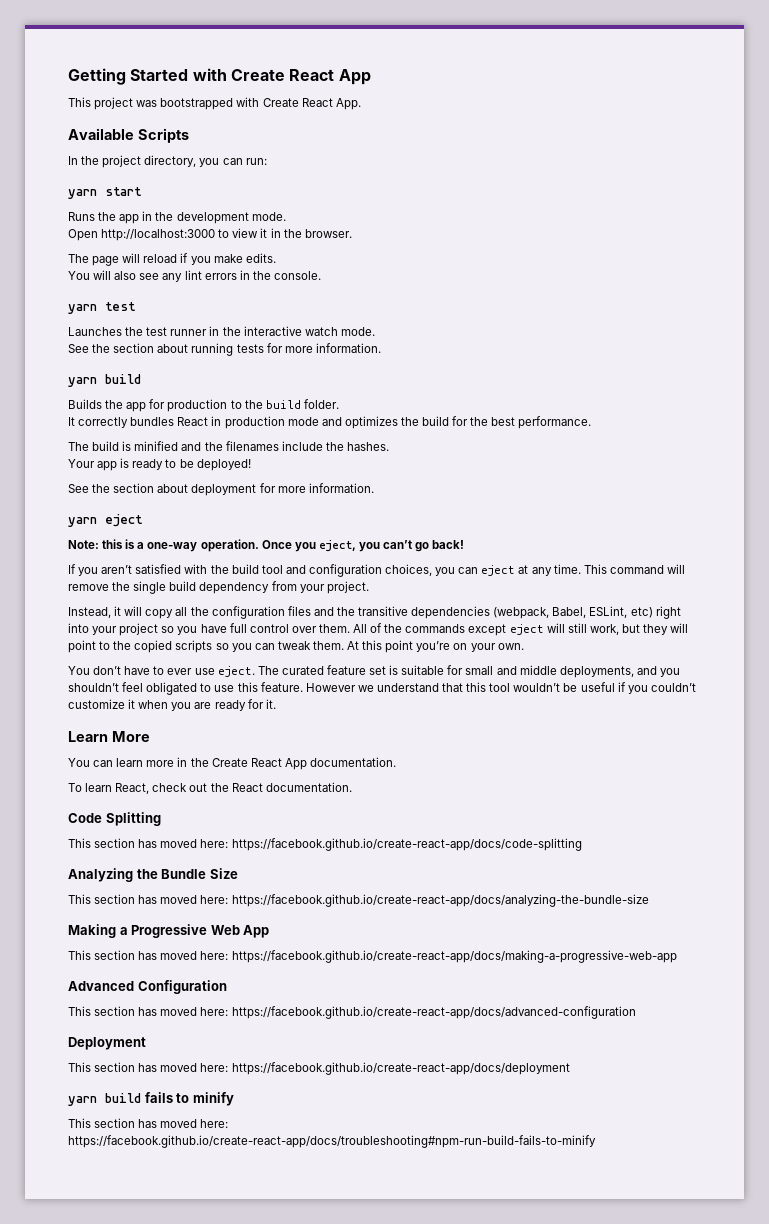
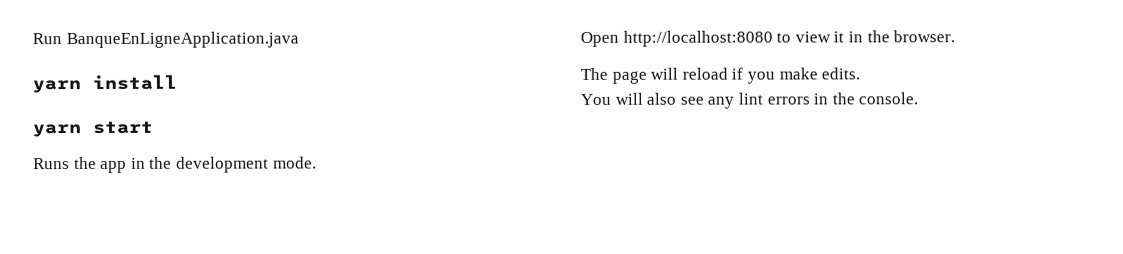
[68,68,371,85] [68,97,361,110] [68,128,189,143] [68,155,267,168] Getting Started with Create React App // This project was bootstrapped with Create React App. // Available Scripts // In the project directory, you can run: -> [32,31,299,49] [32,74,177,94] Run BanqueEnLigneApplication.java // yarn install
[101,229,216,241] http://localhost:3000 -> [622,30,773,47] http://localhost:8080
[68,302,136,314] [68,326,375,336] [68,343,381,356] [68,374,141,387] [68,399,339,412] [68,416,592,429] [68,441,389,451] [68,458,251,471] [68,483,374,496] [68,514,143,527] [68,539,465,552] [68,564,685,577] [68,581,369,594] [68,606,681,619] [68,623,689,636] [68,640,524,653] [68,665,680,678] [68,682,696,695] [68,699,276,711] [68,731,150,742] [68,757,396,770] [68,782,352,794] [68,812,161,826] [68,838,582,851] [68,868,238,882] [68,894,649,907] [68,924,270,938] [68,950,677,963] [68,980,227,994] [68,1006,636,1019] [68,1037,146,1050] [68,1062,570,1075] [68,1092,234,1106] [68,1118,229,1128] [68,1135,596,1148] // yarn test // Launches the test runner in the interactive watch mode. // See the section about running tests for more information. // yarn build // Builds the app for production to the build folder. // It correctly bundles React in production mode and optimizes the build for the best performance. // The build is minified and the filenames include the hashes. // Your app is ready to be deployed! // See the section about deployment for more information. // yarn eject // Note: this is a one-way operation. Once you eject, you can’t go back! // If you aren’t satisfied with the build tool and configuration choices, you can eject at any time. This command will remove the single build dependency from your project. // Instead, it will copy all the configuration files and the transitive dependencies (webpack, Babel, ESLint, etc) right into your project so you have full control over them. All of the commands except eject will still work, but they will point to the copied scripts so you can tweak them. At this point you’re on your own. // You don’t have to ever use eject. The curated feature set is suitable for small and middle deployments, and you shouldn’t feel obligated to use this feature. However we understand that this tool wouldn’t be useful if you couldn’t customize it when you are ready for it. // Learn More // You can learn more in the Create React App documentation. // To learn React, check out the React documentation. // Code Splitting // This section has moved here: https://facebook.github.io/create-react-app/docs/code-splitting // Analyzing the Bundle Size // This section has moved here: https://facebook.github.io/create-react-app/docs/analyzing-the-bundle-size // Making a Progressive Web App // This section has moved here: https://facebook.github.io/create-react-app/docs/making-a-progressive-web-app // Advanced Configuration // This section has moved here: https://facebook.github.io/create-react-app/docs/advanced-configuration // Deployment // This section has moved here: https://facebook.github.io/create-react-app/docs/deployment // yarn build fails to minify // This section has moved here: https://facebook.github.io/create-react-app/docs/troubleshooting#npm-run-build-fails-to-minify -> (919, 98) none

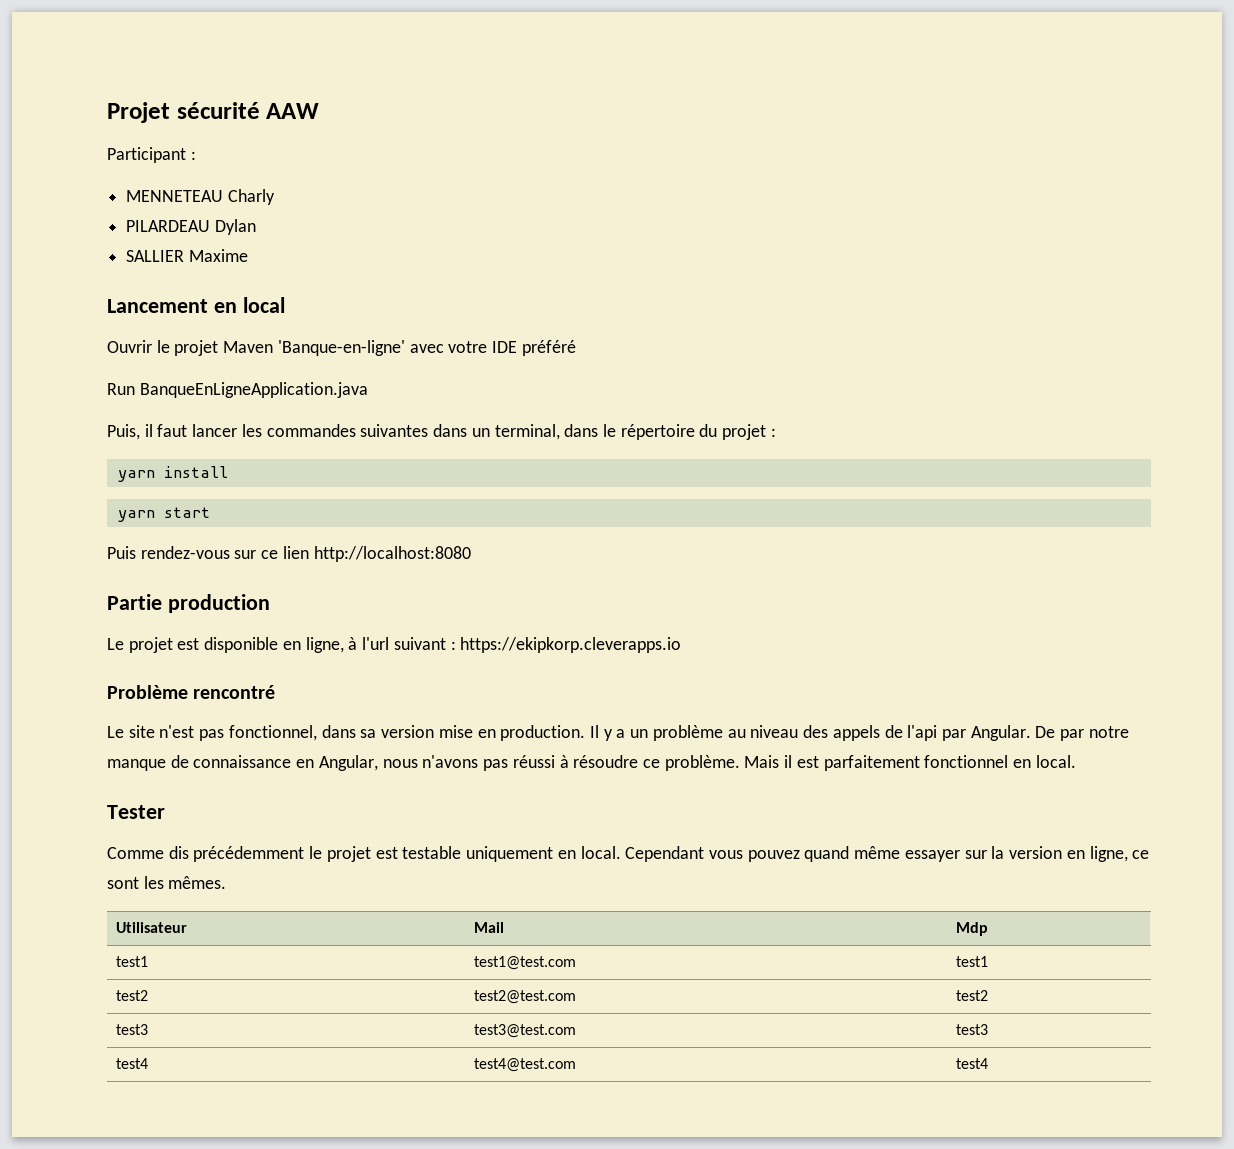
[32,31,299,49] [32,74,177,94] [32,120,154,138] [33,156,317,173] [580,30,956,47] [580,67,861,84] [580,92,919,109] Run BanqueEnLigneApplication.java // yarn install // yarn start // Runs the app in the development mode. // Open http://localhost:8080 to view it in the browser. // The page will reload if you make edits. // You will also see any lint errors in the console. -> [107,102,320,123] [107,147,196,163] [126,189,275,205] [126,219,256,235] [126,249,248,262] [107,297,285,313] [107,340,576,356] [107,382,368,398] [107,424,776,440] [117,466,228,482] [117,507,210,522] [107,546,471,562] [107,594,270,613] [107,637,682,653] [107,685,276,699] [107,725,1129,741] [107,755,1076,771] [107,805,165,819] [107,846,1150,862] [107,876,227,889] [115,922,187,933] [473,922,504,933] [955,922,988,936] [115,956,148,967] [473,956,576,970] [955,956,988,967] [115,990,148,1001] [473,990,576,1004] [955,990,988,1001] [115,1024,148,1035] [473,1024,576,1038] [955,1024,988,1035] [115,1058,148,1069] [473,1058,576,1072] [955,1058,988,1069] Projet sécurité AAW // Participant : // MENNETEAU Charly // PILARDEAU Dylan // SALLIER Maxime // Lancement en local // Ouvrir le projet Maven 'Banque-en-ligne' avec votre IDE préféré // Run BanqueEnLigneApplication.java // Puis, il faut lancer les commandes suivantes dans un terminal, dans le répertoire du projet : // yarn install // yarn start // Puis rendez-vous sur ce lien http://localhost:8080 // Partie production // Le projet est disponible en ligne, à l'url suivant : https://ekipkorp.cleverapps.io // Problème rencontré // Le site n'est pas fonctionnel, dans sa version mise en production. Il y a un problème au niveau des appels de l'api par Angular. De par notre manque de connaissance en Angular, nous n'avons pas réussi à résoudre ce problème. Mais il est parfaitement fonctionnel en local. // Tester // Comme dis précédemment le projet est testable uniquement en local. Cependant vous pouvez quand même essayer sur la version en ligne, ce sont les mêmes. // Utilisateur | Mail | Mdp // test1 | test1@test.com | test1 // test2 | test2@test.com | test2 // test3 | test3@test.com | test3 // test4 | test4@test.com | test4

